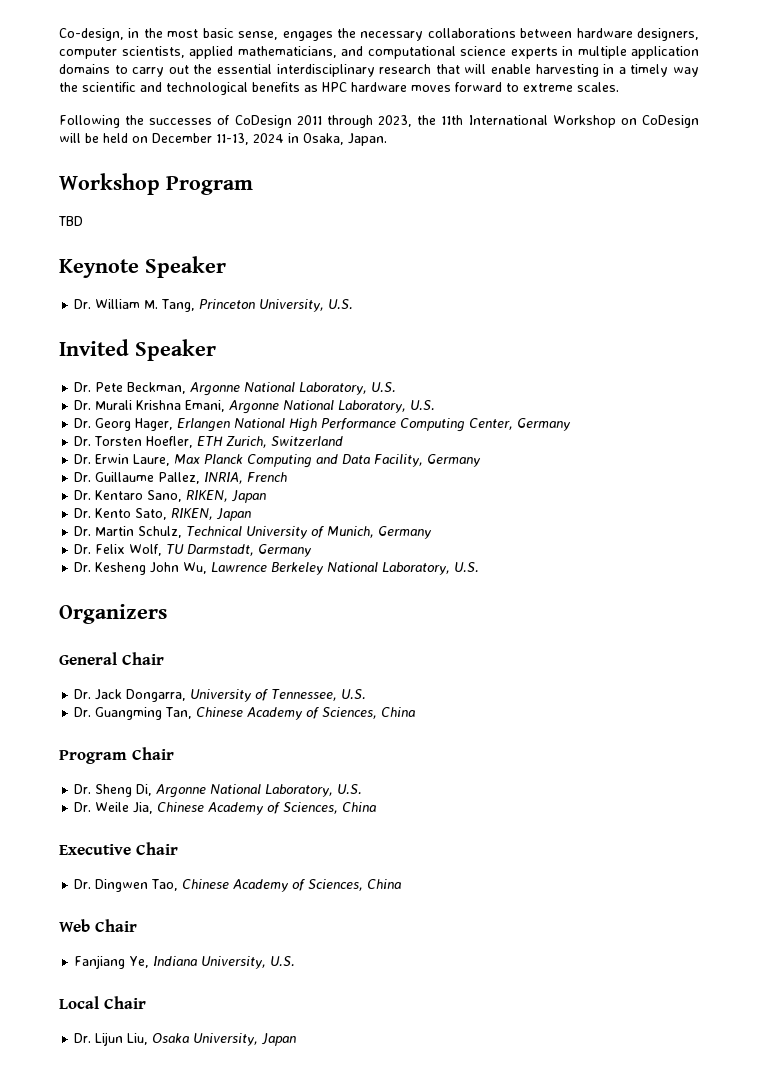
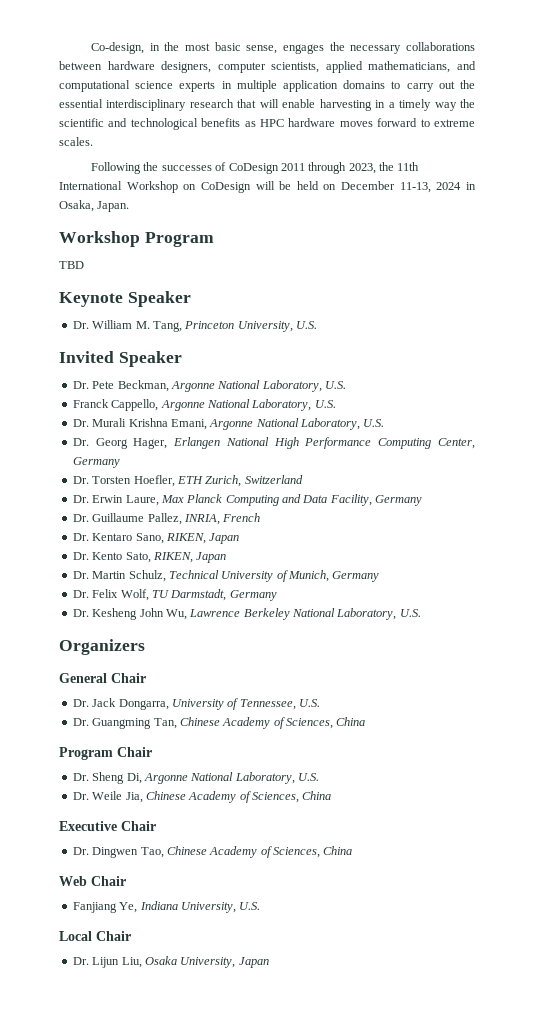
(397, 387) none -> [72,399,336,411] // Franck Cappello, Argonne National Laboratory, U.S.

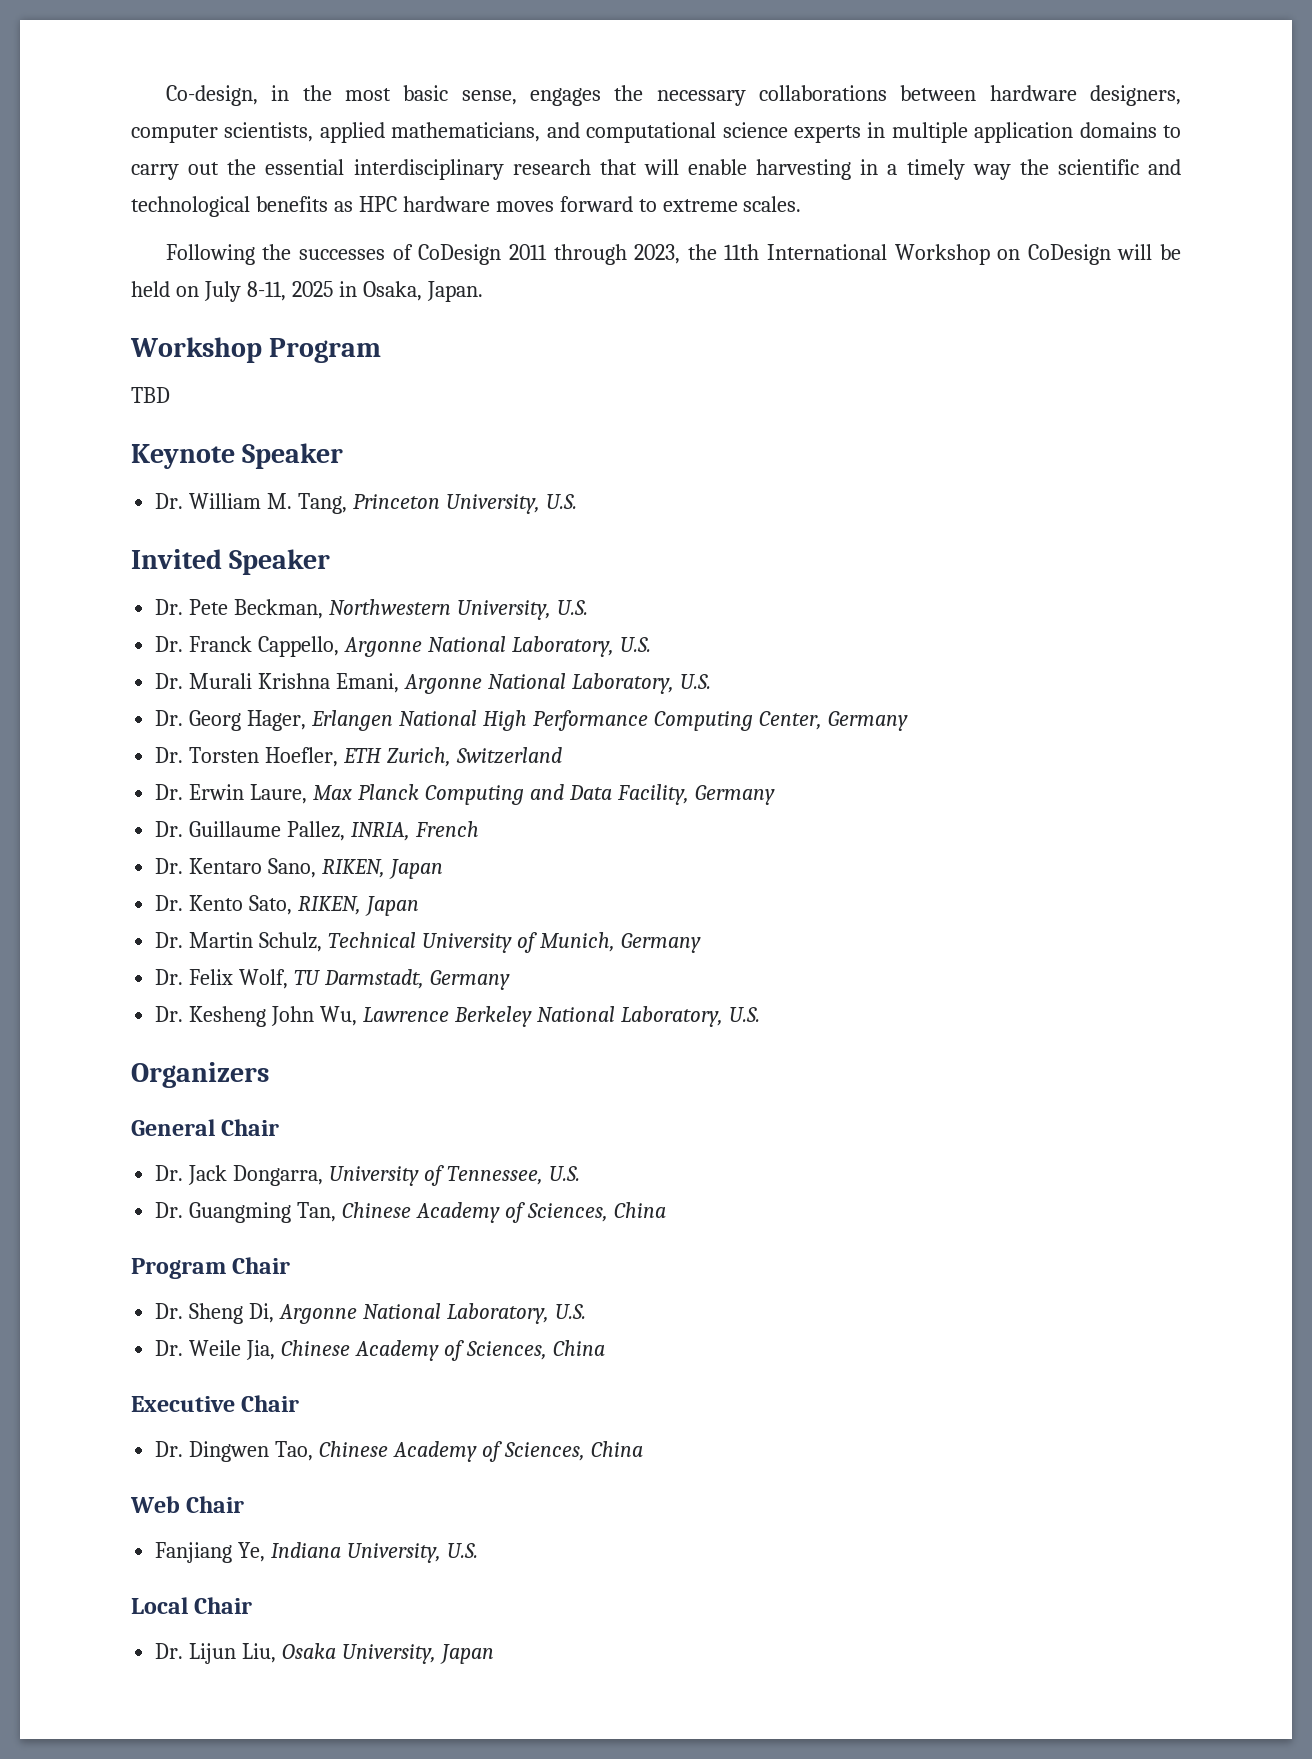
[341,181,462,193] December 11-13, 2024 -> [203,281,333,302] July 8-11, 2025
[170,380,346,392] Argonne National Laboratory, U.S. // -> [329,599,588,620] [155,636,184,652] Northwestern University, U.S. // Dr.

